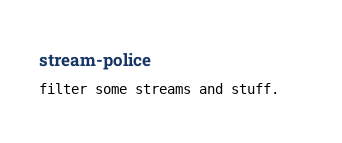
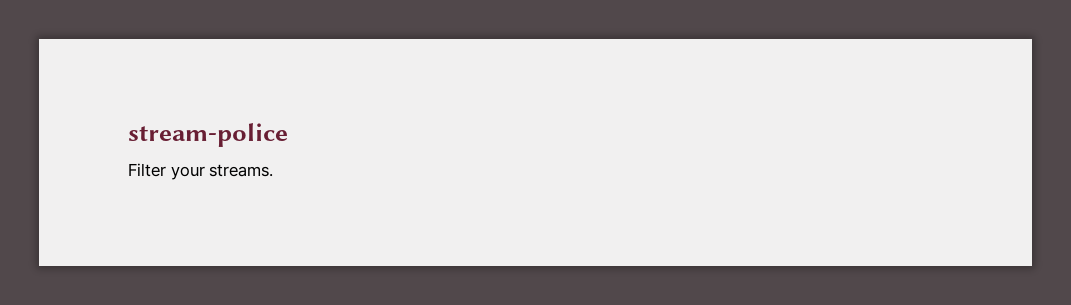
[39,83,279,94] filter some streams and stuff. -> [128,163,274,180] Filter your streams.

